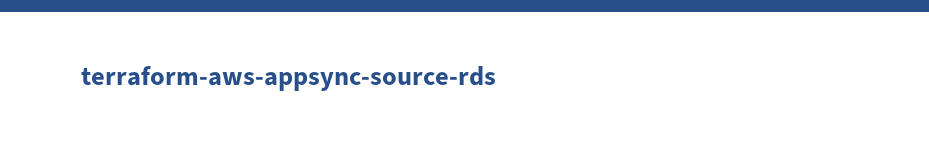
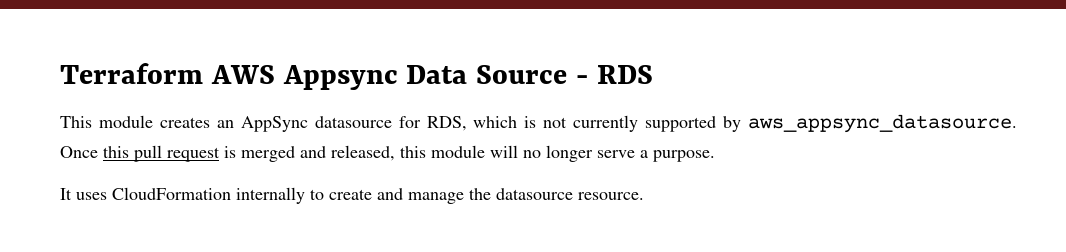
[81,66,496,91] terraform-aws-appsync-source-rds -> [60,63,653,90] [60,114,1018,133] [60,145,715,162] [60,187,644,204] Terraform AWS Appsync Data Source - RDS // This module creates an AppSync datasource for RDS, which is not currently supported by aws_appsync_datasource. Once this pull request is merged and released, this module will no longer serve a purpose. // It uses CloudFormation internally to create and manage the datasource resource.

